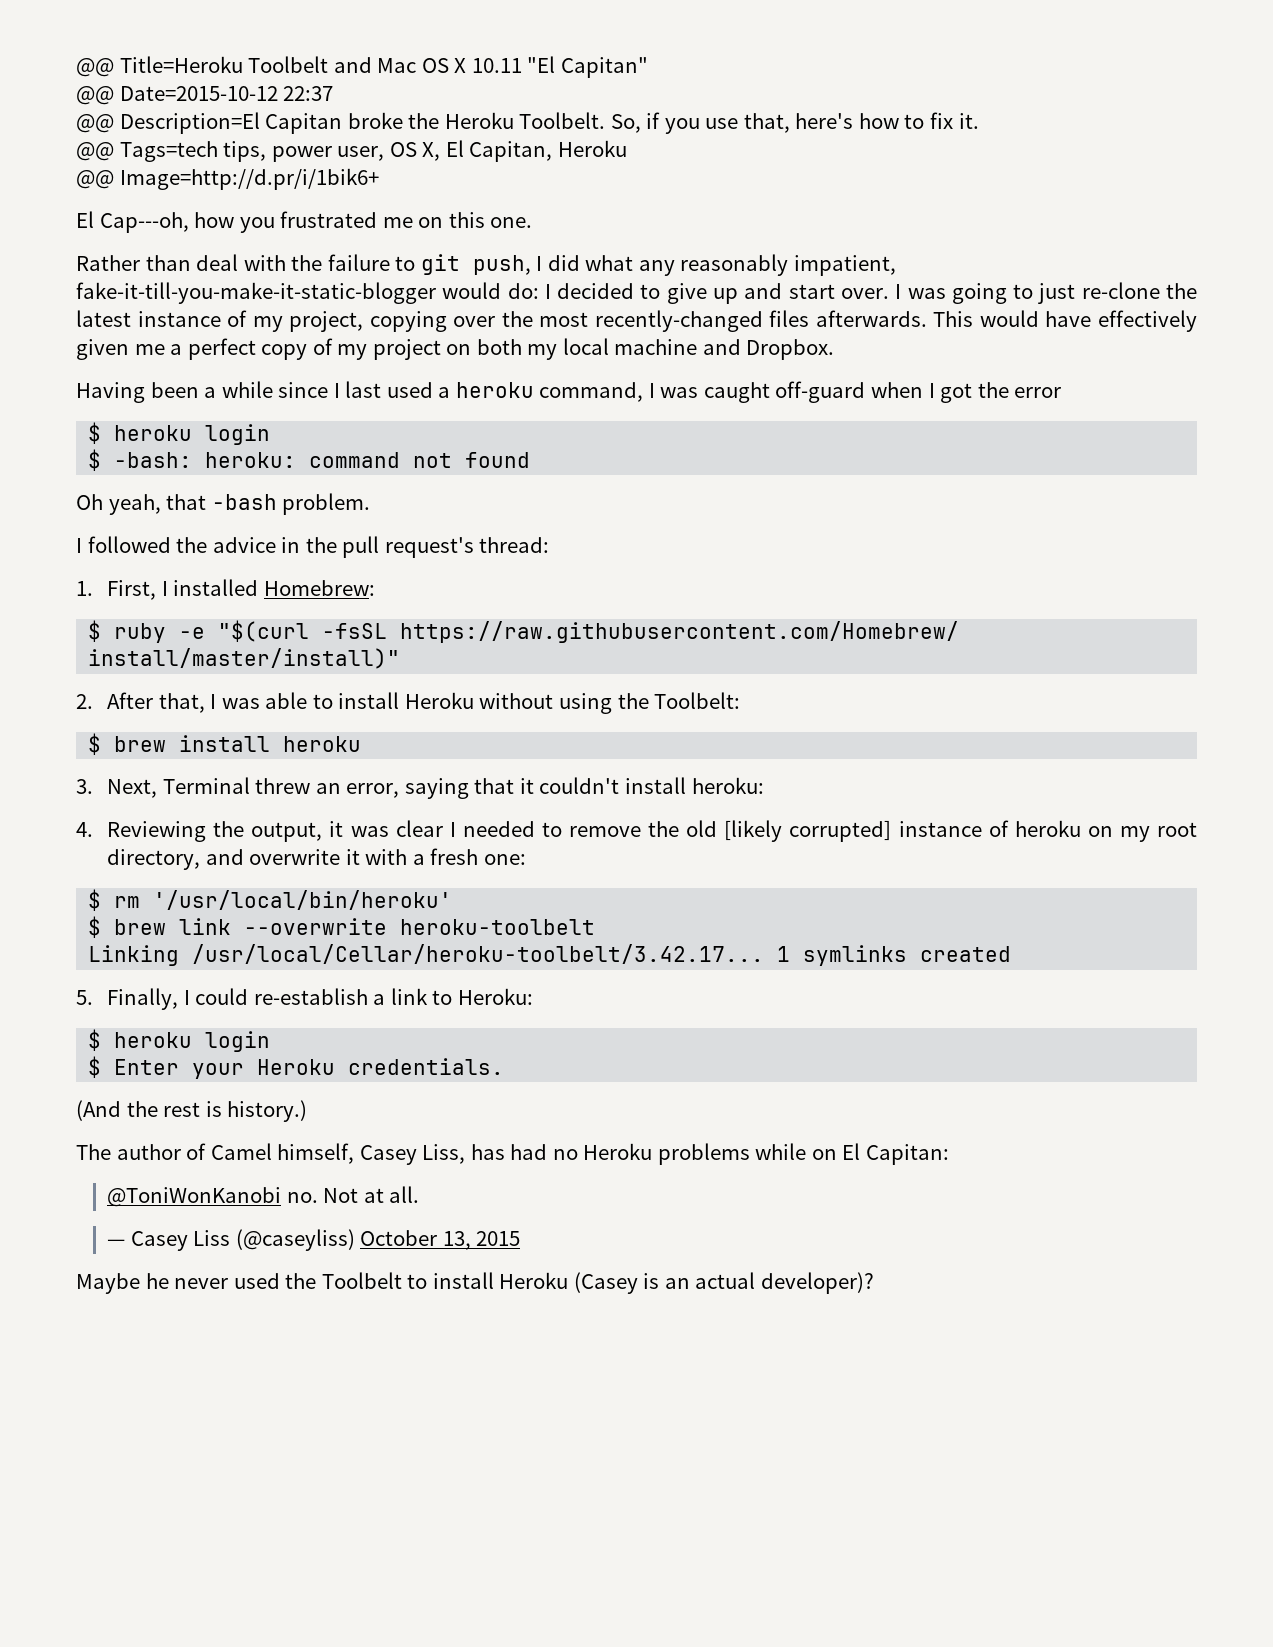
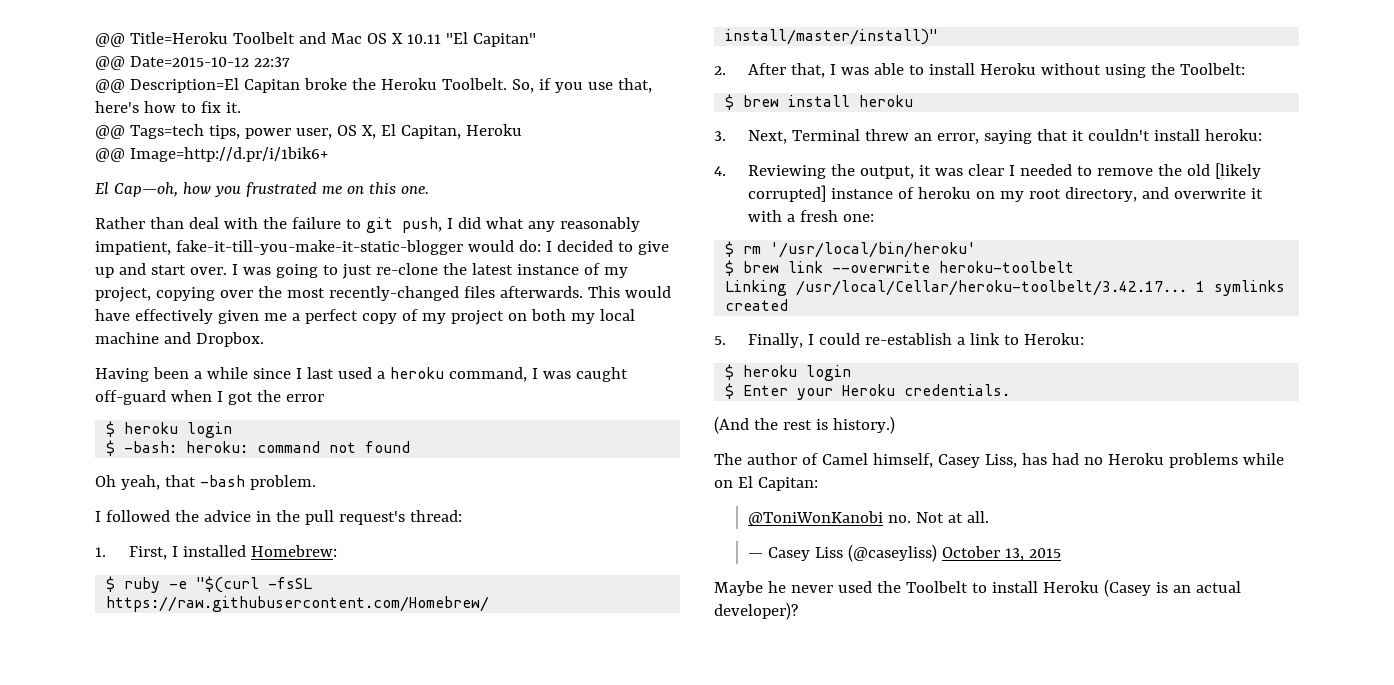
[99,212,189,233] Cap---oh, -> [113,182,178,197] Cap—oh,

